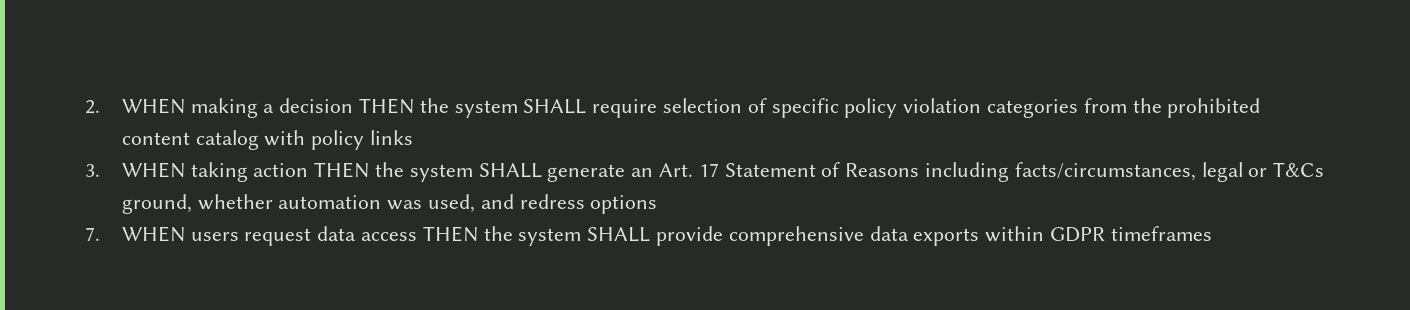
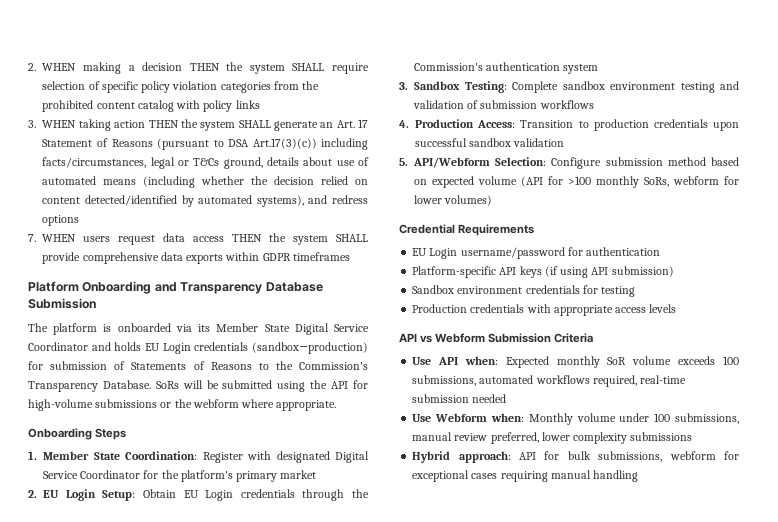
(920, 170) none -> [156,138,317,150] (pursuant to DSA Art.17(3)(c))
[197,194,475,213] whether automation was used, -> [267,157,369,166] [42,176,368,188] [42,195,304,207] details about use of automated means (including whether the decision relied on content detected/identified by automated systems),
(1212, 233) none -> [28,281,323,294] [28,298,96,309] [28,323,369,335] [28,342,368,354] [28,361,368,370] [28,380,369,392] [28,399,337,411] [28,428,127,440] [28,451,369,463] [43,470,317,482] [28,489,369,501] [414,62,599,74] [399,81,739,93] [413,100,594,109] [399,119,739,131] [415,138,565,147] [399,157,739,169] [414,176,739,188] [414,195,493,206] [399,224,535,236] [412,247,661,259] [412,266,674,278] [412,285,636,297] [412,304,677,316] [399,333,594,343] [412,356,739,368] [412,375,687,387] [412,394,507,403] [412,413,739,425] [412,432,693,444] [412,451,739,463] [412,470,639,482] // Platform Onboarding and Transparency Database Submission // The platform is onboarded via its Member State Digital Service Coordinator and holds EU Login credentials (sandbox→production) for submission of Statements of Reasons to the Commission's Transparency Database. SoRs will be submitted using the API for high-volume submissions or the webform where appropriate. // Onboarding Steps // 1. Member State Coordination: Register with designated Digital Service Coordinator for the platform's primary market // 2. EU Login Setup: Obtain EU Login credentials through the Commission's authentication system // 3. Sandbox Testing: Complete sandbox environment testing and validation of submission workflows // 4. Production Access: Transition to production credentials upon successful sandbox validation // 5. API/Webform Selection: Configure submission method based on expected volume (API for >100 monthly SoRs, webform for lower volumes) // Credential Requirements // EU Login username/password for authentication // Platform-specific API keys (if using API submission) // Sandbox environment credentials for testing // Production credentials with appropriate access levels // API vs Webform Submission Criteria // Use API when: Expected monthly SoR volume exceeds 100 submissions, automated workflows required, real-time submission needed // Use Webform when: Monthly volume under 100 submissions, manual review preferred, lower complexity submissions // Hybrid approach: API for bulk submissions, webform for exceptional cases requiring manual handling

